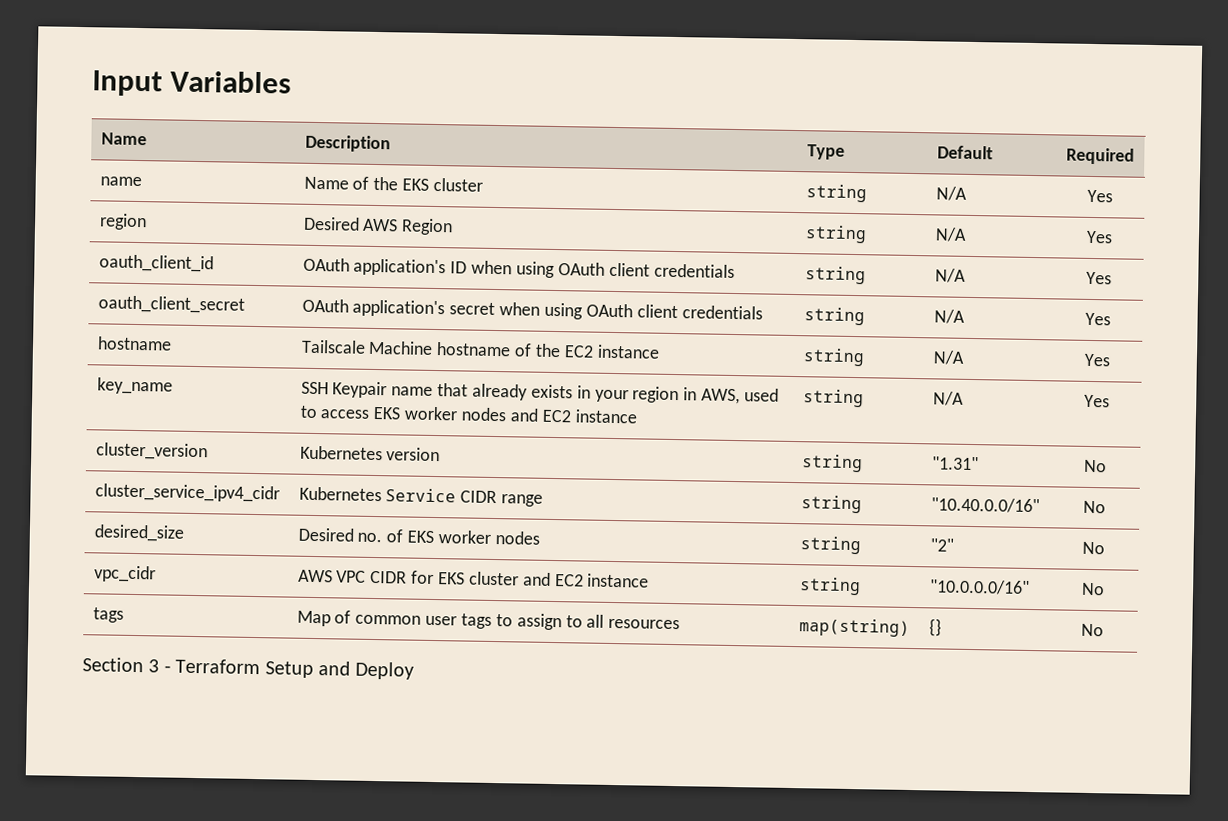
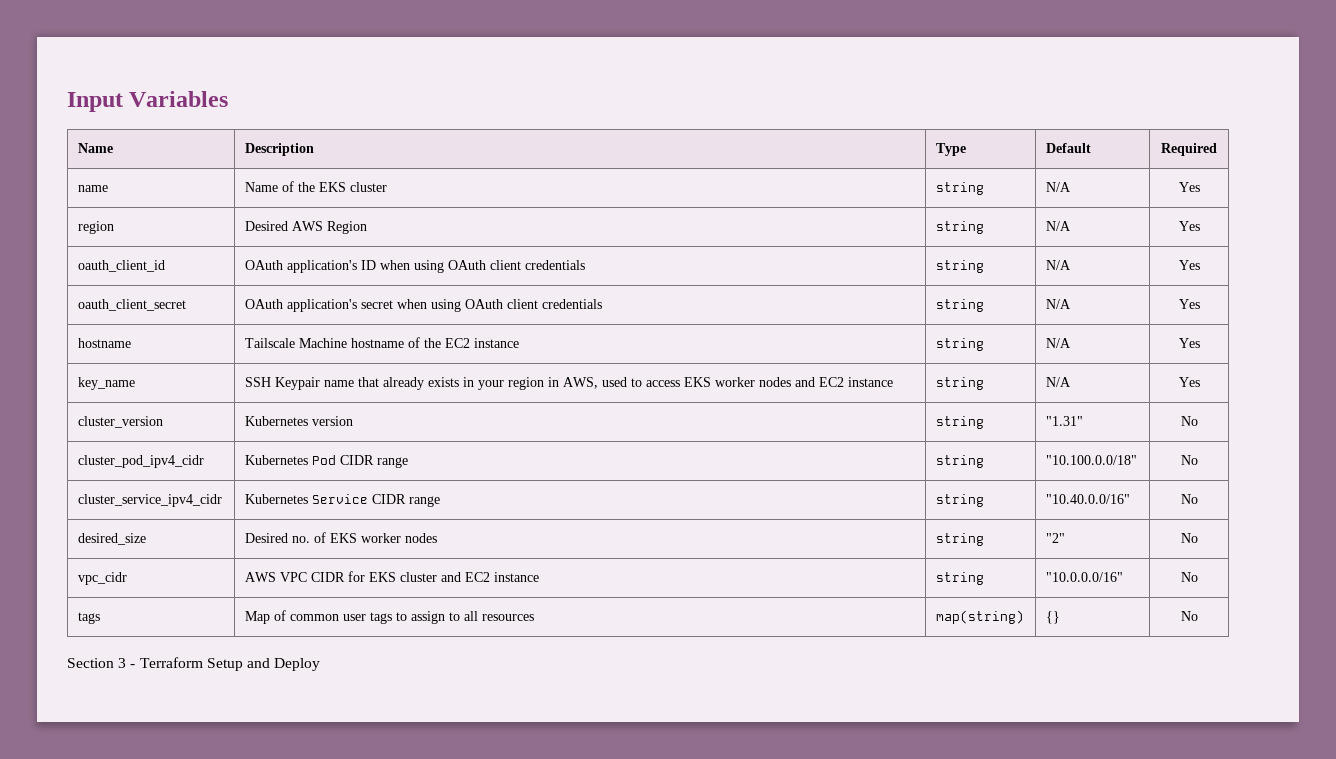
(1107, 466) none -> [77,455,204,468] [244,455,408,468] [935,455,984,468] [1045,455,1137,465] [1180,455,1198,465] // cluster_pod_ipv4_cidr | Kubernetes Pod CIDR range | string | "10.100.0.0/18" | No

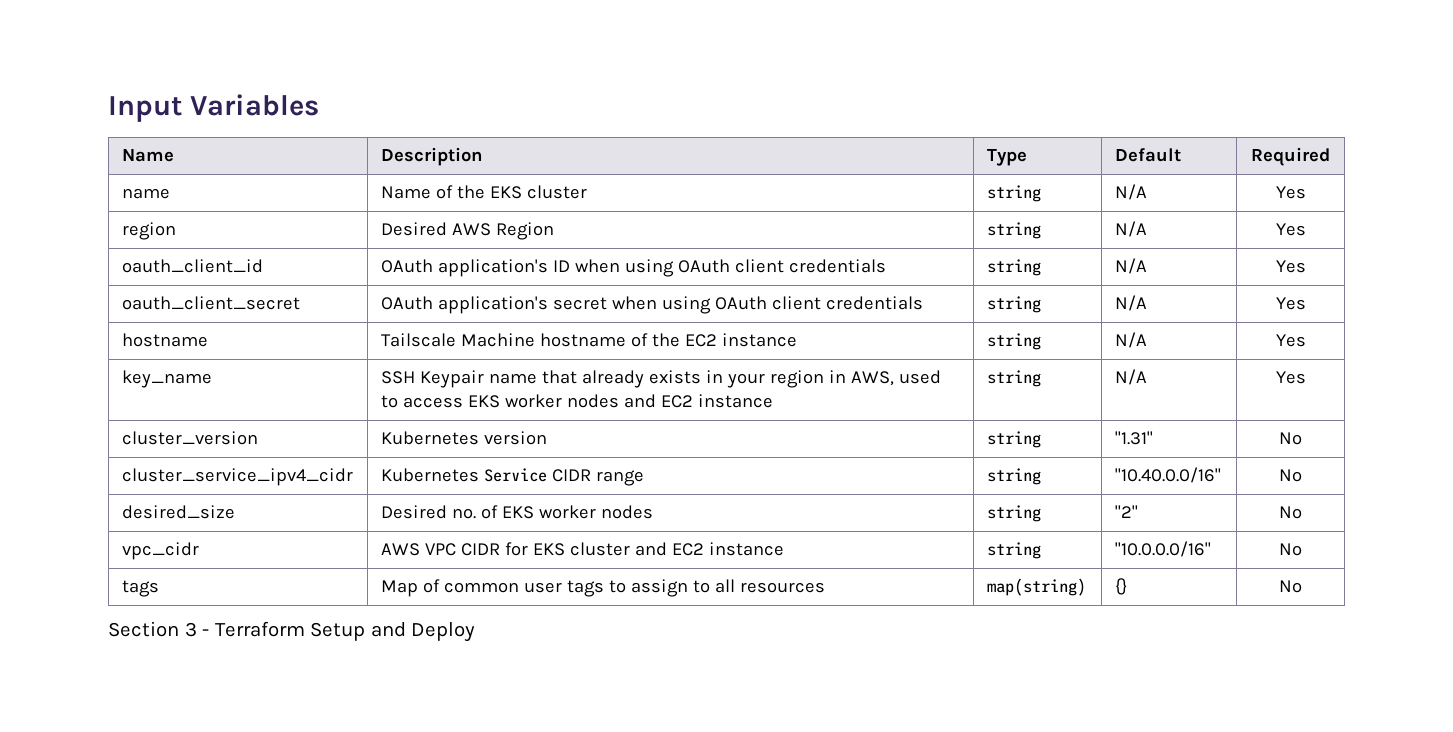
[77,455,204,468] [244,455,408,468] [935,455,984,468] [1045,455,1137,465] [1180,455,1198,465] // cluster_pod_ipv4_cidr | Kubernetes Pod CIDR range | string | "10.100.0.0/18" | No -> (1302, 438) none

